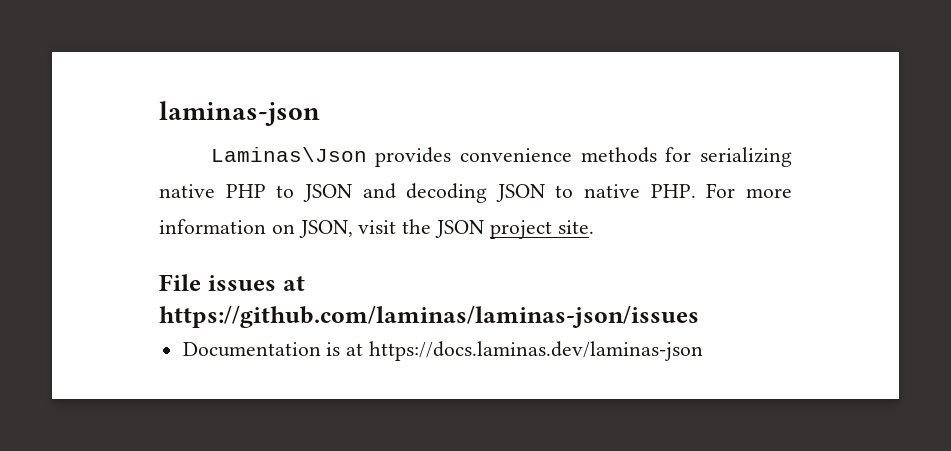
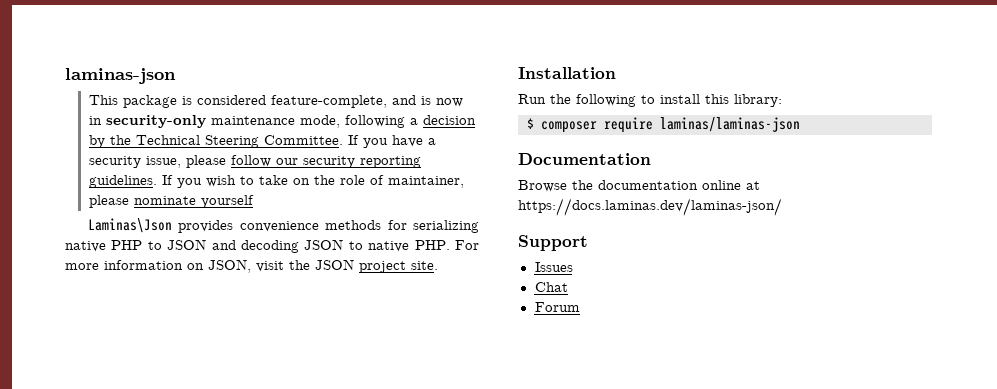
(320, 113) none -> [88,95,463,108] [88,115,476,128] [88,135,436,148] [88,155,421,168] [88,175,464,188] [88,195,254,208] // This package is considered feature-complete, and is now in security-only maintenance mode, following a decision by the Technical Steering Committee. If you have a security issue, please follow our security reporting guidelines. If you wish to take on the role of maintainer, please nominate yourself
[159,274,305,291] [159,305,699,328] [182,341,704,361] File issues at https://github.com/laminas/laminas-json/issues // Documentation is at https://docs.laminas.dev/laminas-json -> [518,67,616,79] [518,94,782,107] [527,117,800,133] [518,153,651,165] [518,180,760,192] [518,198,782,216] [518,235,588,251] [534,262,573,272] [534,282,568,292] [534,302,580,312] Installation // Run the following to install this library: // $ composer require laminas/laminas-json // Documentation // Browse the documentation online at https://docs.laminas.dev/laminas-json/ // Support // Issues // Chat // Forum

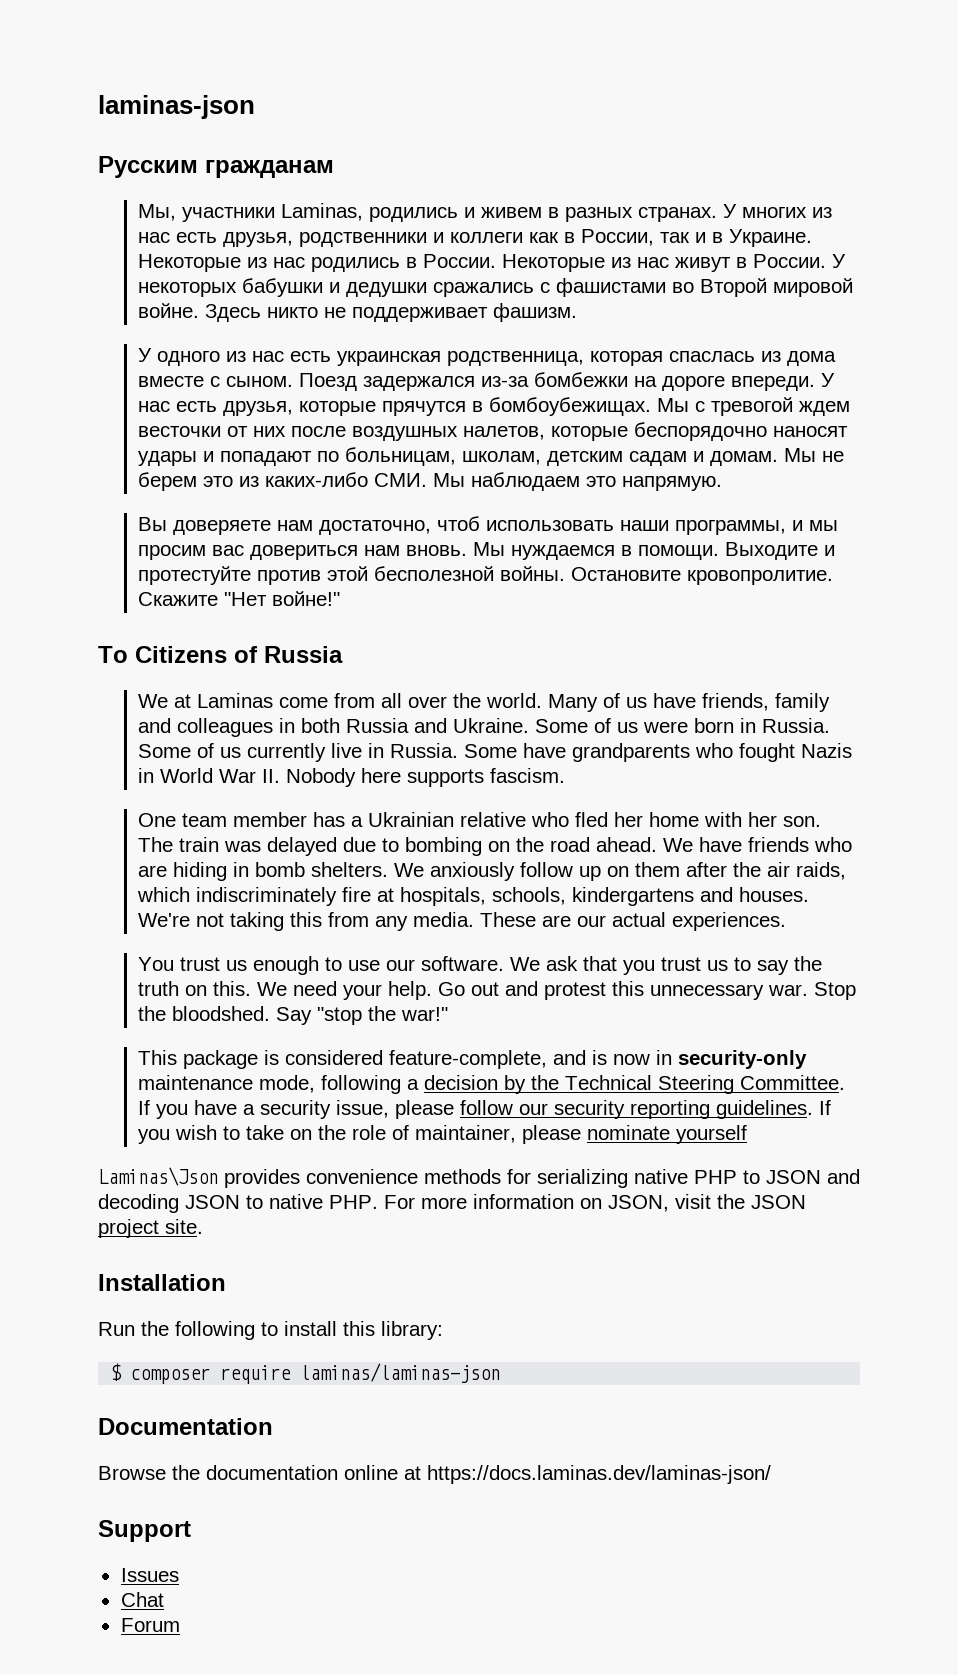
(176, 76) none -> [98,156,334,178] [137,203,832,222] [137,229,812,247] [137,254,846,272] [137,278,853,297] [137,303,577,322] [137,348,836,366] [137,372,835,391] [137,397,850,416] [137,422,848,441] [137,447,844,466] [137,472,722,491] [137,516,838,535] [137,542,835,560] [137,566,833,585] [137,591,340,606] [98,646,343,663] [137,693,830,712] [137,718,830,737] [137,743,852,762] [137,768,565,787] [137,812,821,827] [137,837,852,856] [137,862,846,881] [136,887,809,906] [137,912,786,931] [137,956,822,975] [137,981,856,1000] [137,1006,448,1025] // Русским гражданам // Мы, участники Laminas, родились и живем в разных странах. У многих из нас есть друзья, родственники и коллеги как в России, так и в Украине. Некоторые из нас родились в России. Некоторые из нас живут в России. У некоторых бабушки и дедушки сражались с фашистами во Второй мировой войне. Здесь никто не поддерживает фашизм. // У одного из нас есть украинская родственница, которая спаслась из дома вместе с сыном. Поезд задержался из-за бомбежки на дороге впереди. У нас есть друзья, которые прячутся в бомбоубежищах. Мы с тревогой ждем весточки от них после воздушных налетов, которые беспорядочно наносят удары и попадают по больницам, школам, детским садам и домам. Мы не берем это из каких-либо СМИ. Мы наблюдаем это напрямую. // Вы доверяете нам достаточно, чтоб использовать наши программы, и мы просим вас довериться нам вновь. Мы нуждаемся в помощи. Выходите и протестуйте против этой бесполезной войны. Остановите кровопролитие. Скажите "Нет войне!" // To Citizens of Russia // We at Laminas come from all over the world. Many of us have friends, family and colleagues in both Russia and Ukraine. Some of us were born in Russia. Some of us currently live in Russia. Some have grandparents who fought Nazis in World War II. Nobody here supports fascism. // One team member has a Ukrainian relative who fled her home with her son. The train was delayed due to bombing on the road ahead. We have friends who are hiding in bomb shelters. We anxiously follow up on them after the air raids, which indiscriminately fire at hospitals, schools, kindergartens and houses. We're not taking this from any media. These are our actual experiences. // You trust us enough to use our software. We ask that you trust us to say the truth on this. We need your help. Go out and protest this unnecessary war. Stop the bloodshed. Say "stop the war!"

